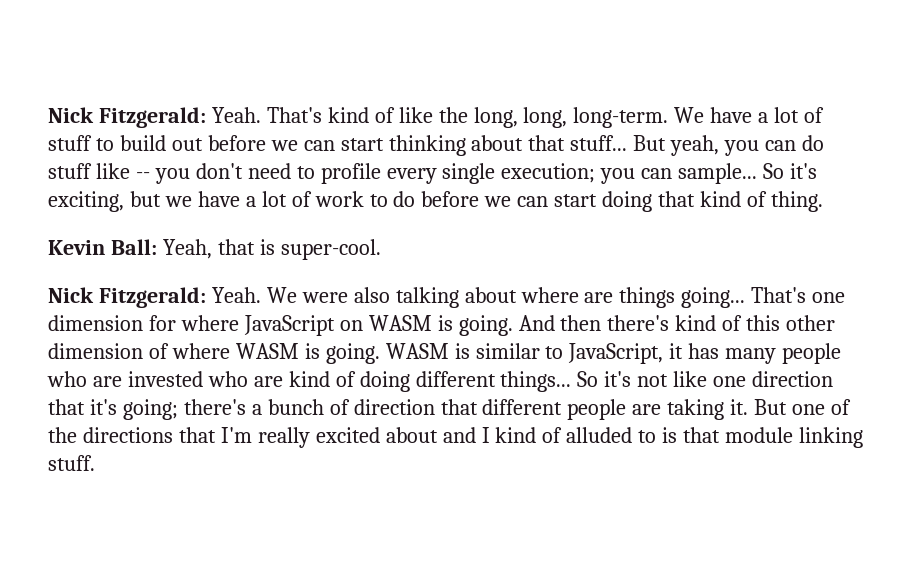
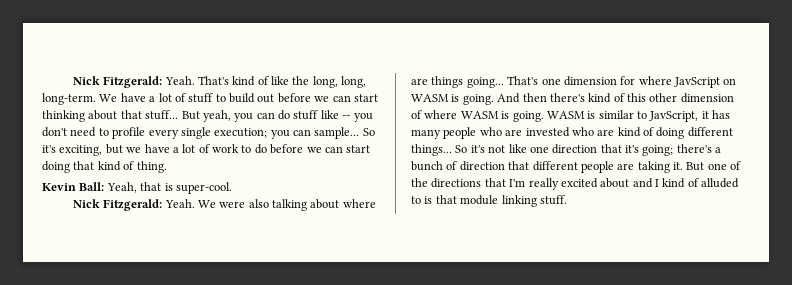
[243,315,335,336] JavaScript -> [674,77,720,88] JavScript
[568,343,664,364] JavaScript, -> [649,111,699,122] JavScript,

